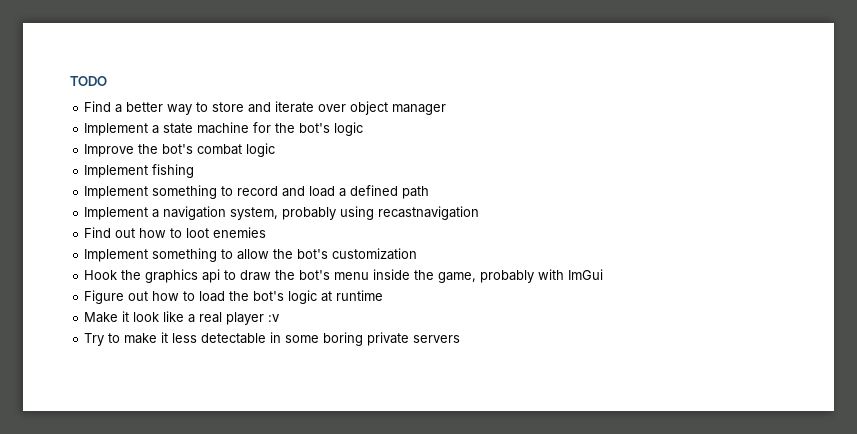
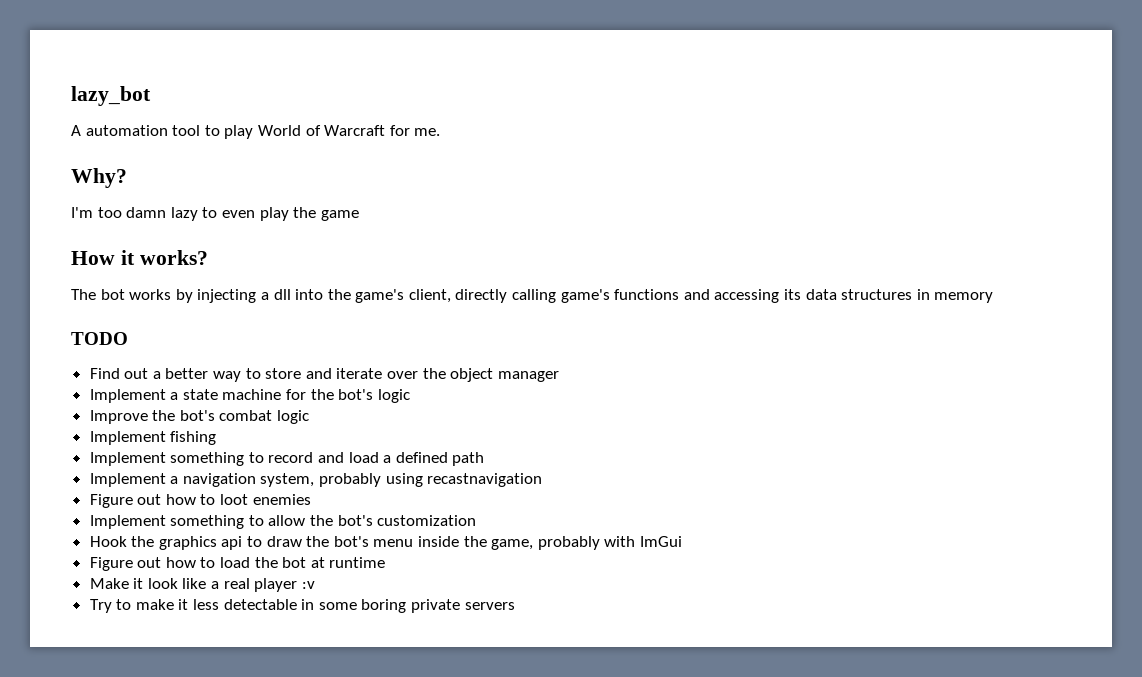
(70, 81) none -> [71,86,151,106] [71,125,441,139] [71,168,127,188] [71,207,359,221] [71,250,208,265] [71,289,994,303] lazy_bot // A automation tool to play World of Warcraft for me. // Why? // I'm too damn lazy to even play the game // How it works? // The bot works by injecting a dll into the game's client, directly calling game's functions and accessing its data structures in memory //
(112, 106) none -> [124,368,149,379] out
(347, 108) none -> [422,368,446,379] the
[84,227,112,238] Find -> [89,494,133,508] Figure
[253,290,318,304] bot's logic -> [282,557,307,568] bot

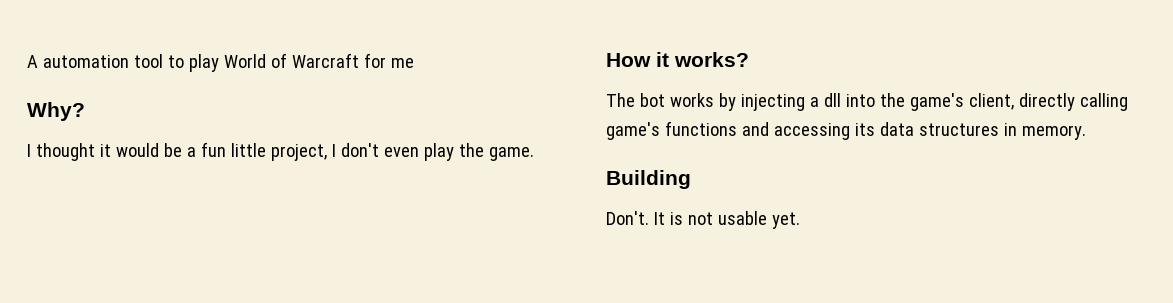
[71,86,151,106] lazy_bot // -> (27, 61) none
[414,128,441,136] me. -> [390,58,414,68] me
[71,207,218,221] I'm too damn lazy to -> [27,142,379,161] I thought it would be a fun little project, I don't
[320,210,359,221] game -> [488,147,534,161] game.
[934,292,994,303] [71,332,128,345] [89,368,559,382] [89,389,410,403] [89,410,310,424] [89,431,217,445] [89,452,485,466] [89,473,543,487] [89,494,311,508] [89,515,477,529] [89,536,682,550] [89,557,386,571] [89,578,315,592] [89,599,515,613] memory // TODO // Find out a better way to store and iterate over the object manager // Implement a state machine for the bot's logic // Improve the bot's combat logic // Implement fishing // Implement something to record and load a defined path // Implement a navigation system, probably using recastnavigation // Figure out how to loot enemies // Implement something to allow the bot's customization // Hook the graphics api to draw the bot's menu inside the game, probably with ImGui // Figure out how to load the bot at runtime // Make it look like a real player :v // Try to make it less detectable in some boring private servers -> [1021,125,1086,140] [606,170,691,189] [606,211,800,229] memory. // Building // Don't. It is not usable yet.

